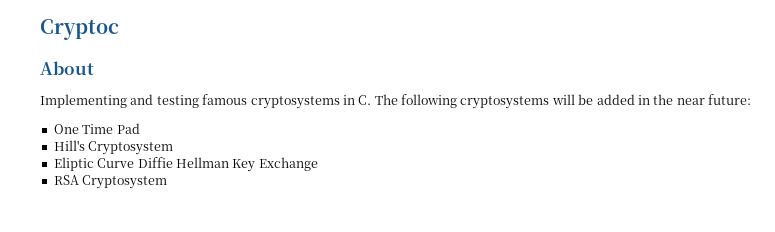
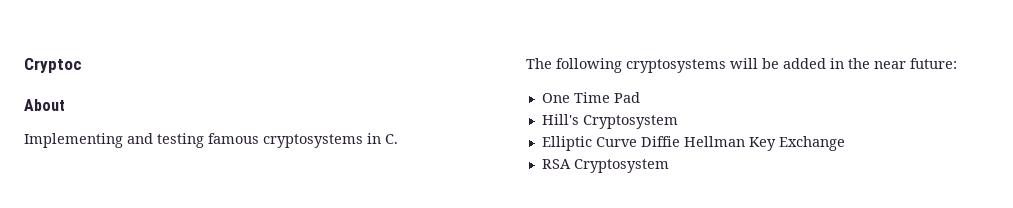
(372, 100) none -> (398, 139) //
[53,157,94,171] Eliptic -> [541,136,592,151] Elliptic

